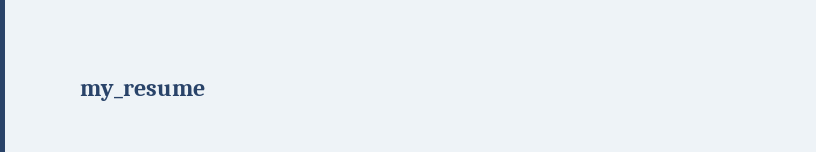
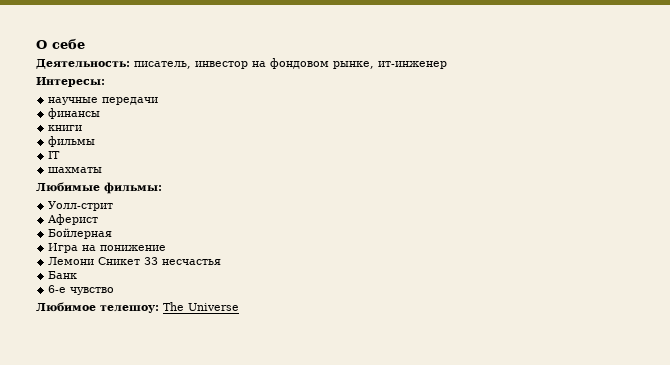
[80,83,205,101] my_resume -> [36,38,85,50] [36,58,447,69] [36,77,105,87] [48,97,159,105] [48,108,101,119] [48,125,83,131] [48,136,96,147] [48,151,61,159] [48,167,103,173] [36,182,162,194] [48,201,114,211] [48,214,99,225] [48,228,113,239] [48,243,167,253] [48,257,222,265] [48,271,78,279] [48,285,115,295] [36,302,239,313] О себе // Деятельность: писатель, инвестор на фондовом рынке, ит-инженер // Интересы: // научные передачи // финансы // книги // фильмы // IT // шахматы // Любимые фильмы: // Уолл-стрит // Аферист // Бойлерная // Игра на понижение // Лемони Сникет 33 несчастья // Банк // 6-е чувство // Любимое телешоу: The Universe

